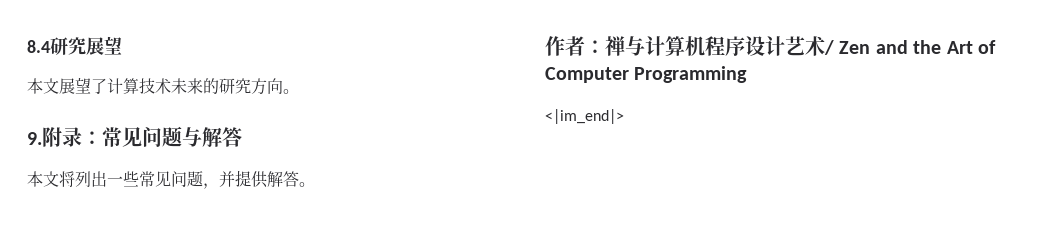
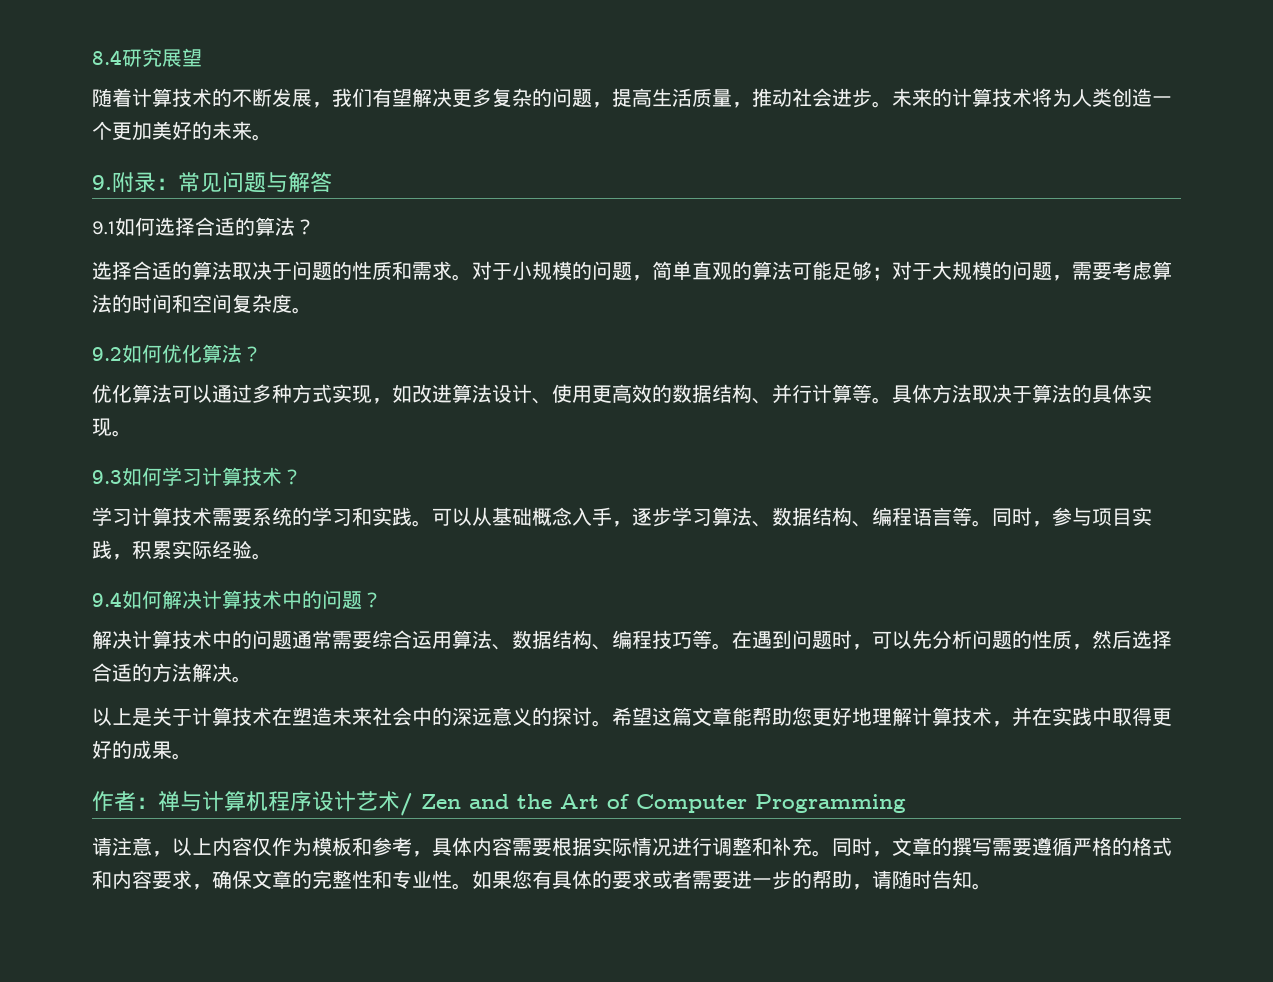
[27,77,283,95] 本文展望了计算技术未来的研究方向 -> [92,88,1172,108] [92,121,252,141] 随着计算技术的不断发展，我们有望解决更多复杂的问题，提高生活质量，推动社会进步。未来的计算技术将为人类创造一个更加美好的未来
[27,170,299,189] 本文将列出一些常见问题，并提供解答 -> [92,217,315,236] [92,261,1172,281] [92,294,312,314] [92,344,262,363] [92,384,1152,404] [92,418,132,437] [92,467,302,486] [92,507,1152,527] [92,540,272,560] [92,590,382,609] [92,630,1172,650] [92,663,252,683] [92,707,1172,727] [92,740,172,759] 9.1如何选择合适的算法？ // 选择合适的算法取决于问题的性质和需求。对于小规模的问题，简单直观的算法可能足够；对于大规模的问题，需要考虑算法的时间和空间复杂度。 // 9.2如何优化算法？ // 优化算法可以通过多种方式实现，如改进算法设计、使用更高效的数据结构、并行计算等。具体方法取决于算法的具体实现。 // 9.3如何学习计算技术？ // 学习计算技术需要系统的学习和实践。可以从基础概念入手，逐步学习算法、数据结构、编程语言等。同时，参与项目实践，积累实际经验。 // 9.4如何解决计算技术中的问题？ // 解决计算技术中的问题通常需要综合运用算法、数据结构、编程技巧等。在遇到问题时，可以先分析问题的性质，然后选择合适的方法解决。 // 以上是关于计算技术在塑造未来社会中的深远意义的探讨。希望这篇文章能帮助您更好地理解计算技术，并在实践中取得更好的成果
[545,109,624,124] <|im_end|> -> [92,837,1172,857] [92,870,992,890] 请注意，以上内容仅作为模板和参考，具体内容需要根据实际情况进行调整和补充。同时，文章的撰写需要遵循严格的格式和内容要求，确保文章的完整性和专业性。如果您有具体的要求或者需要进一步的帮助，请随时告知。

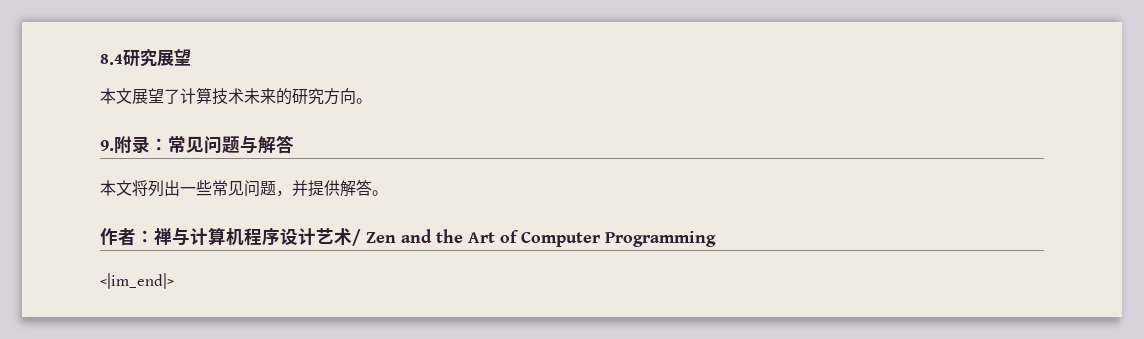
[92,88,1172,108] [92,121,252,141] 随着计算技术的不断发展，我们有望解决更多复杂的问题，提高生活质量，推动社会进步。未来的计算技术将为人类创造一个更加美好的未来 -> [100,87,356,105] 本文展望了计算技术未来的研究方向
[92,217,315,236] [92,261,1172,281] [92,294,312,314] [92,344,262,363] [92,384,1152,404] [92,418,132,437] [92,467,302,486] [92,507,1152,527] [92,540,272,560] [92,590,382,609] [92,630,1172,650] [92,663,252,683] [92,707,1172,727] [92,740,172,759] 9.1如何选择合适的算法？ // 选择合适的算法取决于问题的性质和需求。对于小规模的问题，简单直观的算法可能足够；对于大规模的问题，需要考虑算法的时间和空间复杂度。 // 9.2如何优化算法？ // 优化算法可以通过多种方式实现，如改进算法设计、使用更高效的数据结构、并行计算等。具体方法取决于算法的具体实现。 // 9.3如何学习计算技术？ // 学习计算技术需要系统的学习和实践。可以从基础概念入手，逐步学习算法、数据结构、编程语言等。同时，参与项目实践，积累实际经验。 // 9.4如何解决计算技术中的问题？ // 解决计算技术中的问题通常需要综合运用算法、数据结构、编程技巧等。在遇到问题时，可以先分析问题的性质，然后选择合适的方法解决。 // 以上是关于计算技术在塑造未来社会中的深远意义的探讨。希望这篇文章能帮助您更好地理解计算技术，并在实践中取得更好的成果 -> [100,180,372,197] 本文将列出一些常见问题，并提供解答
[92,837,1172,857] [92,870,992,890] 请注意，以上内容仅作为模板和参考，具体内容需要根据实际情况进行调整和补充。同时，文章的撰写需要遵循严格的格式和内容要求，确保文章的完整性和专业性。如果您有具体的要求或者需要进一步的帮助，请随时告知。 -> [100,273,174,289] <|im_end|>

